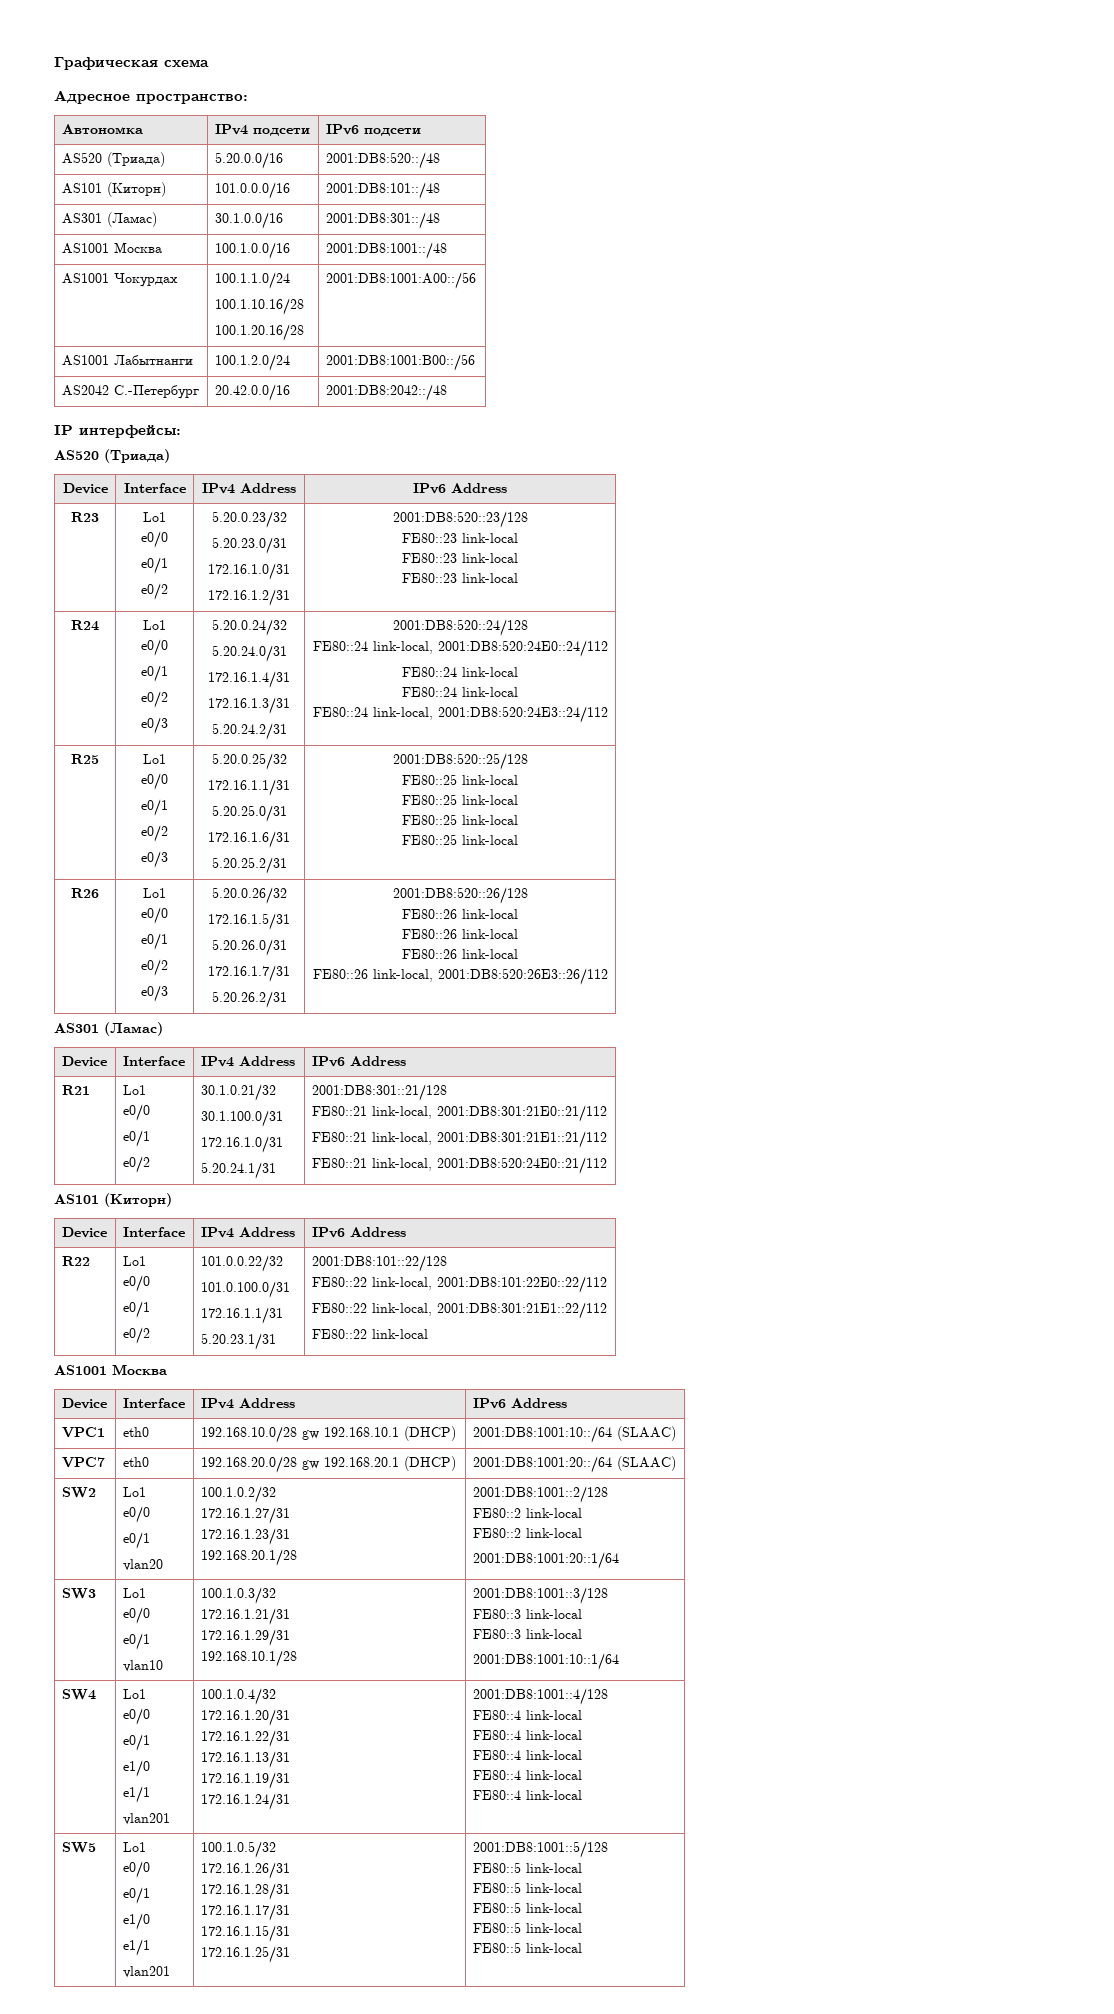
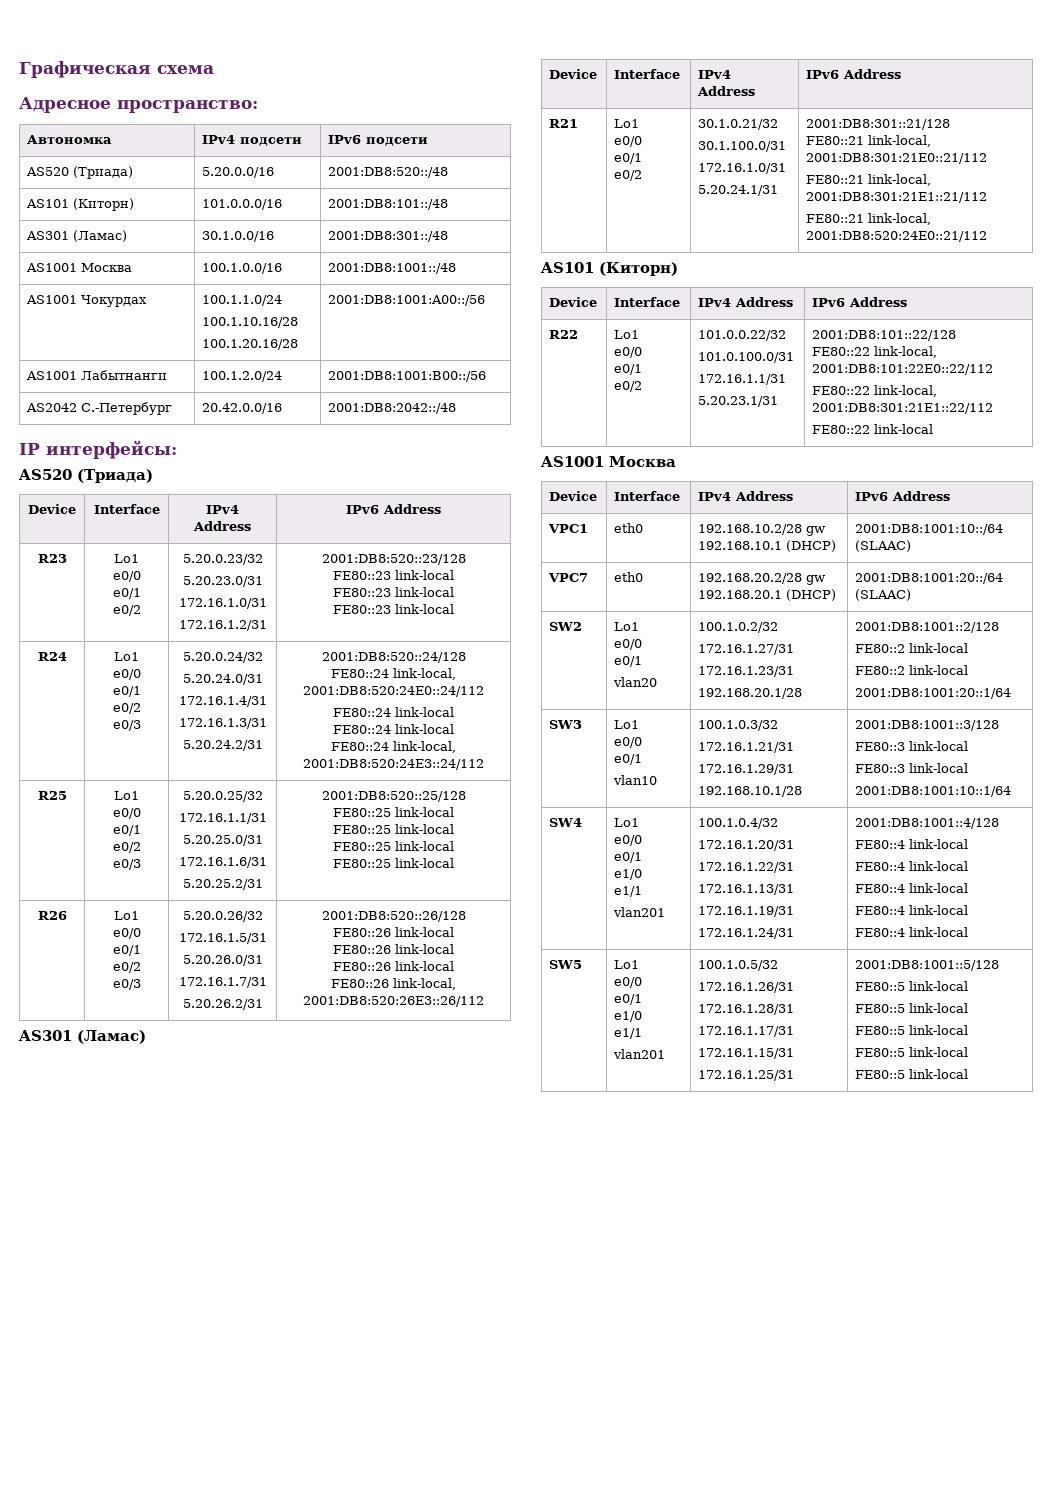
[200,1426,297,1443] 192.168.10.0/28 -> [698,524,803,535] 192.168.10.2/28
[200,1456,297,1473] 192.168.20.0/28 -> [698,573,803,584] 192.168.20.2/28

